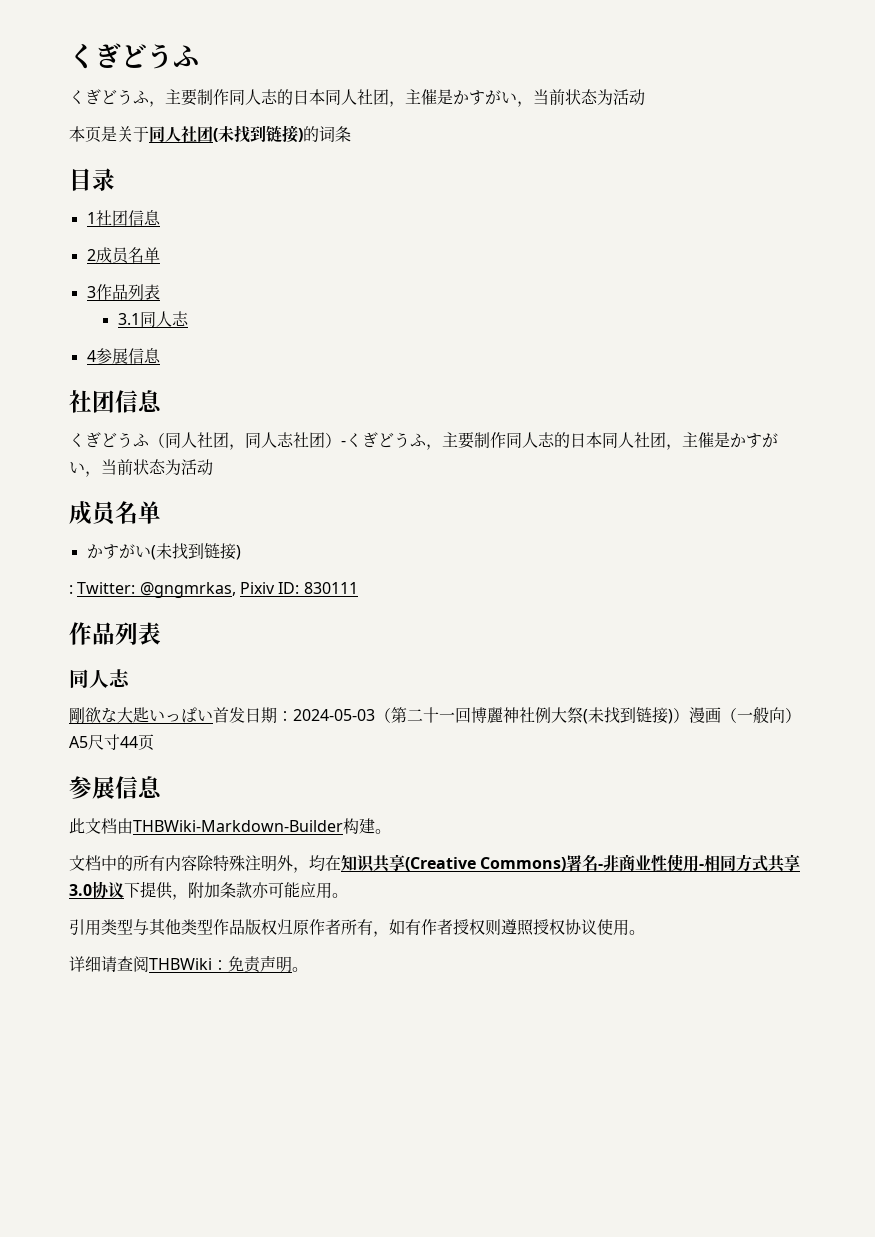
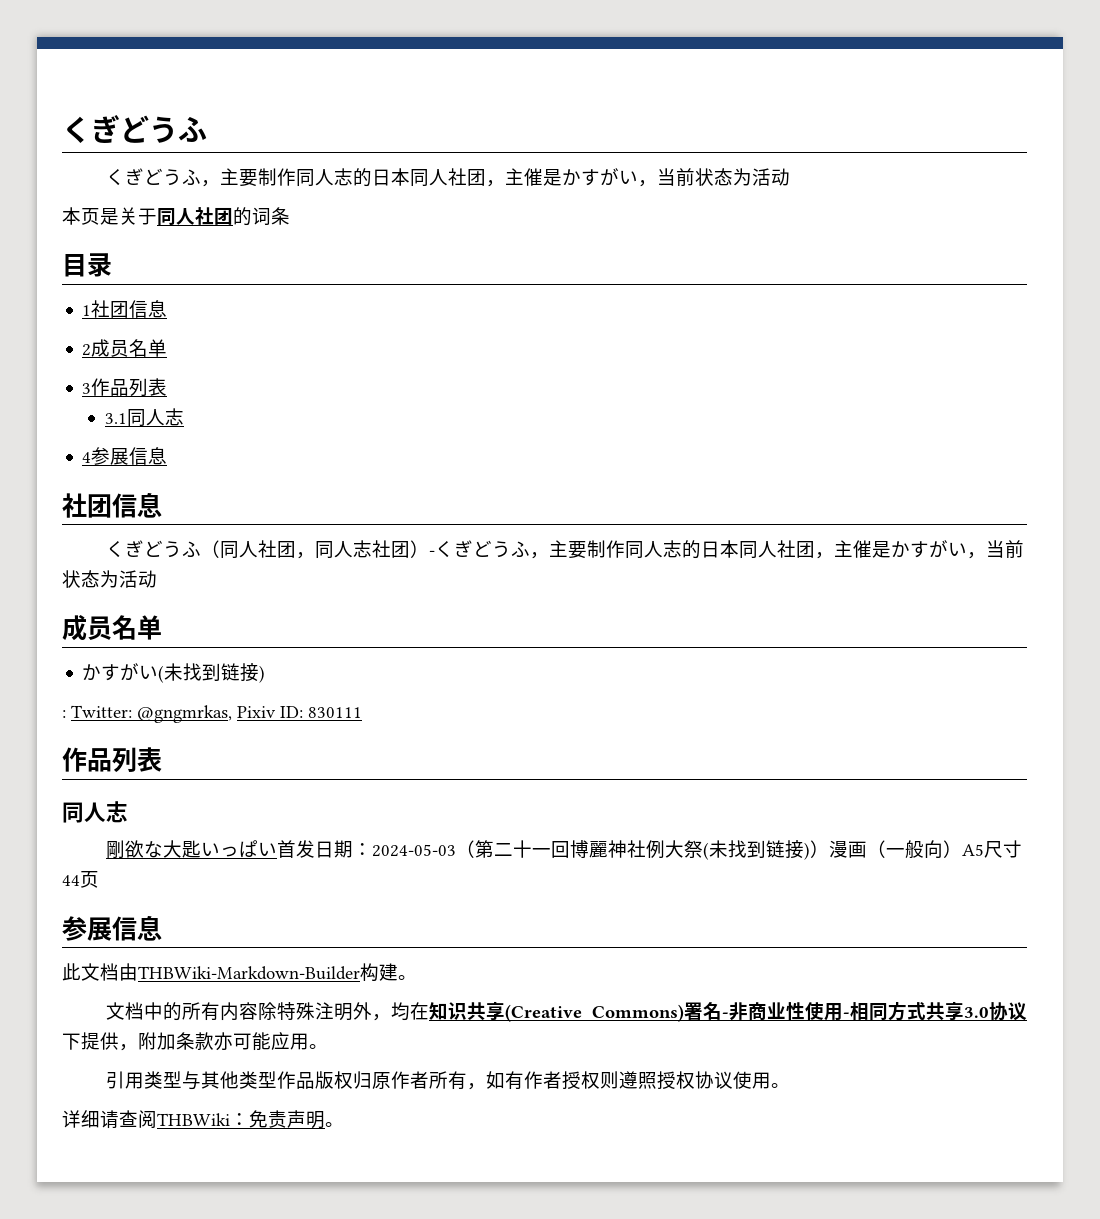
[213,125,303,143] (未找到链接) -> (233, 216) none

